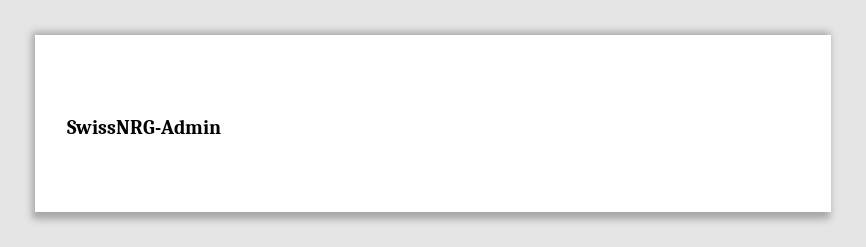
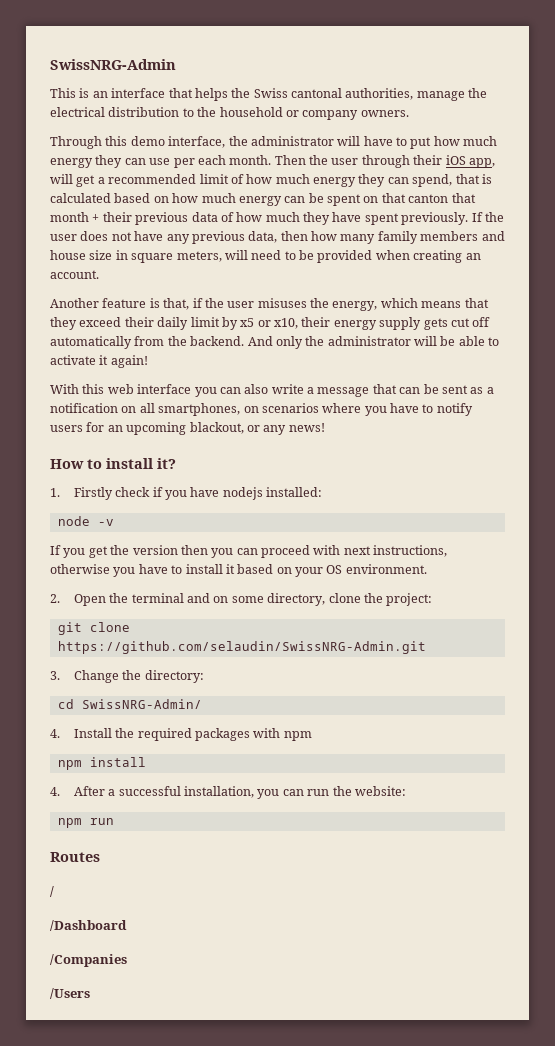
(221, 126) none -> [50,88,488,101] [50,107,409,120] [50,136,498,149] [50,155,495,168] [50,174,492,187] [50,193,476,206] [50,212,504,225] [50,231,505,244] [50,250,481,263] [50,270,99,279] [50,298,489,311] [50,317,491,330] [50,336,500,349] [50,355,148,368] [50,384,494,397] [50,403,473,416] [50,422,325,435] [50,458,176,469] [50,487,323,500] [57,516,114,526] [50,545,448,558] [50,564,427,577] [50,593,433,606] [57,622,130,635] [57,641,426,654] [50,670,204,683] [57,699,202,709] [50,728,312,741] [57,757,146,770] [50,786,406,799] [57,818,114,828] [50,852,100,862] [50,886,54,897] [50,920,127,931] [50,954,127,967] [50,988,90,999] // This is an interface that helps the Swiss cantonal authorities, manage the electrical distribution to the household or company owners. // Through this demo interface, the administrator will have to put how much energy they can use per each month. Then the user through their iOS app, will get a recommended limit of how much energy they can spend, that is calculated based on how much energy can be spent on that canton that month + their previous data of how much they have spent previously. If the user does not have any previous data, then how many family members and house size in square meters, will need to be provided when creating an account. // Another feature is that, if the user misuses the energy, which means that they exceed their daily limit by x5 or x10, their energy supply gets cut off automatically from the backend. And only the administrator will be able to activate it again! // With this web interface you can also write a message that can be sent as a notification on all smartphones, on scenarios where you have to notify users for an upcoming blackout, or any news! // How to install it? // 1. Firstly check if you have nodejs installed: // node -v // If you get the version then you can proceed with next instructions, otherwise you have to install it based on your OS environment. // 2. Open the terminal and on some directory, clone the project: // git clone https://github.com/selaudin/SwissNRG-Admin.git // 3. Change the directory: // cd SwissNRG-Admin/ // 4. Install the required packages with npm // npm install // 4. After a successful installation, you can run the website: // npm run // Routes // / // /Dashboard // /Companies // /Users

